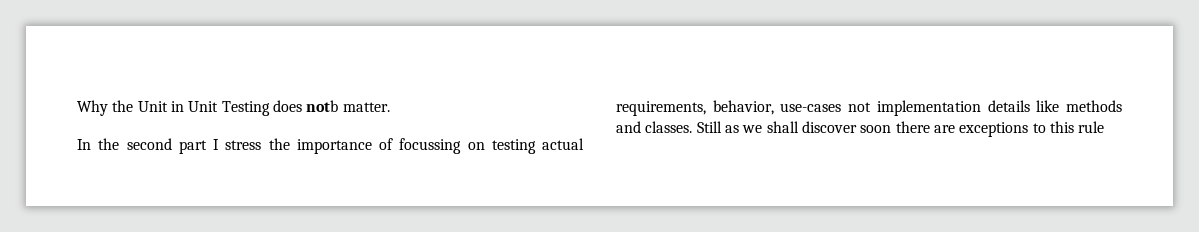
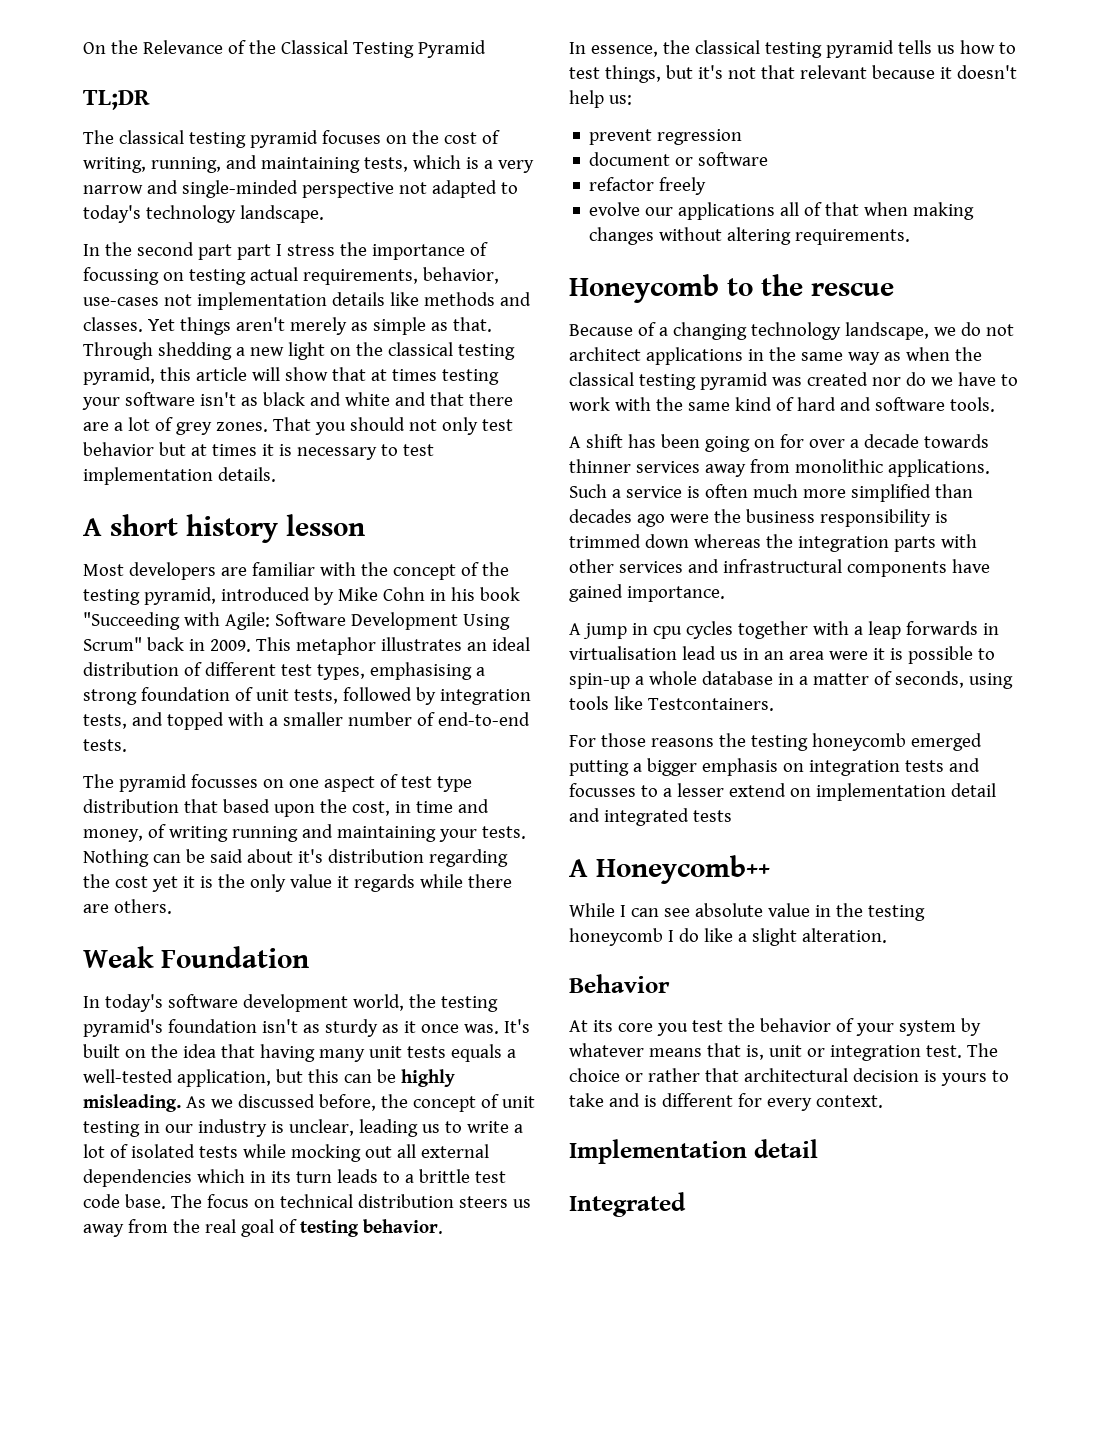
[77,100,390,116] Why the Unit in Unit Testing does notb matter. -> [83,40,486,58] [83,90,150,110] [83,130,500,148] [83,155,534,173] [83,180,518,198] [83,205,324,223] On the Relevance of the Classical Testing Pyramid // TL;DR // The classical testing pyramid focuses on the cost of writing, running, and maintaining tests, which is a very narrow and single-minded perspective not adapted to today's technology landscape.
(207, 147) none -> [236,244,271,260] part
[696,121,1105,137] Still as we shall discover soon there are exceptions to this rule -> [147,317,492,335] [83,342,515,360] [83,367,499,385] [82,392,513,410] [83,417,513,435] [83,442,434,460] [83,467,276,485] [83,514,365,543] [83,562,509,580] [83,587,520,605] [83,612,510,630] [83,637,530,655] [83,662,485,680] [83,687,531,705] [83,712,530,730] [83,739,127,752] [83,774,472,792] [83,799,489,817] [83,824,526,842] [83,849,508,867] [83,874,512,892] [83,899,172,914] [83,946,309,968] [83,994,498,1012] [83,1019,530,1037] [83,1044,516,1062] [83,1069,455,1087] [83,1094,535,1112] [83,1119,523,1137] [83,1144,489,1162] [83,1169,506,1187] [83,1194,531,1209] [83,1219,443,1237] [569,40,1016,58] [569,65,1017,83] [569,90,632,108] [589,129,743,145] [589,152,769,166] [589,177,707,195] [589,202,975,220] [589,227,911,245] [569,274,894,303] [569,322,1014,340] [569,347,982,365] [569,372,1018,390] [569,397,995,412] [569,434,989,452] [569,459,990,477] [569,484,973,502] [569,509,948,527] [569,534,977,552] [569,559,990,577] [569,584,725,602] [569,621,999,639] [569,646,995,664] [569,671,1013,689] [569,696,774,711] [569,733,982,751] [569,758,980,776] [569,783,996,801] [569,808,732,826] [569,855,770,884] [569,903,925,921] [569,928,887,946] [569,974,670,993] [569,1018,981,1036] [569,1043,998,1061] [569,1068,1009,1086] [569,1093,883,1111] [569,1139,818,1164] [569,1192,686,1217] Yet things aren't merely as simple as that. Through shedding a new light on the classical testing pyramid, this article will show that at times testing your software isn't as black and white and that there are a lot of grey zones. That you should not only test behavior but at times it is necessary to test implementation details. // A short history lesson // Most developers are familiar with the concept of the testing pyramid, introduced by Mike Cohn in his book "Succeeding with Agile: Software Development Using Scrum" back in 2009. This metaphor illustrates an ideal distribution of different test types, emphasising a strong foundation of unit tests, followed by integration tests, and topped with a smaller number of end-to-end tests. // The pyramid focusses on one aspect of test type distribution that based upon the cost, in time and money, of writing running and maintaining your tests. Nothing can be said about it's distribution regarding the cost yet it is the only value it regards while there are others. // Weak Foundation // In today's software development world, the testing pyramid's foundation isn't as sturdy as it once was. It's built on the idea that having many unit tests equals a well-tested application, but this can be highly misleading. As we discussed before, the concept of unit testing in our industry is unclear, leading us to write a lot of isolated tests while mocking out all external dependencies which in its turn leads to a brittle test code base. The focus on technical distribution steers us away from the real goal of testing behavior. // In essence, the classical testing pyramid tells us how to test things, but it's not that relevant because it doesn't help us: // prevent regression // document or software // refactor freely // evolve our applications all of that when making changes without altering requirements. // Honeycomb to the rescue // Because of a changing technology landscape, we do not architect applications in the same way as when the classical testing pyramid was created nor do we have to work with the same kind of hard and software tools. // A shift has been going on for over a decade towards thinner services away from monolithic applications. Such a service is often much more simplified than decades ago were the business responsibility is trimmed down whereas the integration parts with other services and infrastructural components have gained importance. // A jump in cpu cycles together with a leap forwards in virtualisation lead us in an area were it is possible to spin-up a whole database in a matter of seconds, using tools like Testcontainers. // For those reasons the testing honeycomb emerged putting a bigger emphasis on integration tests and focusses to a lesser extend on implementation detail and integrated tests // A Honeycomb++ // While I can see absolute value in the testing honeycomb I do like a slight alteration. // Behavior // At its core you test the behavior of your system by whatever means that is, unit or integration test. The choice or rather that architectural decision is yours to take and is different for every context. // Implementation detail // Integrated

